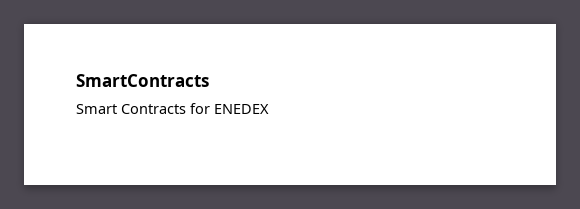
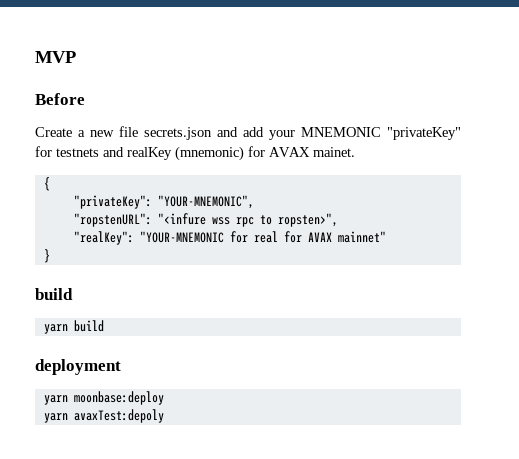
[76,74,209,87] [76,103,269,114] SmartContracts // Smart Contracts for ENEDEX -> [35,51,76,63] [35,93,85,105] [35,126,461,140] [35,146,355,161] [43,177,50,191] [73,195,254,209] [73,213,338,227] [73,231,386,245] [43,249,50,263] [35,288,73,300] [43,320,104,334] [35,359,121,375] [43,391,164,405] [43,409,164,423] MVP // Before // Create a new file secrets.json and add your MNEMONIC "privateKey" for testnets and realKey (mnemonic) for AVAX mainet. // { // "privateKey": "YOUR-MNEMONIC", // "ropstenURL": "<infure wss rpc to ropsten>", // "realKey": "YOUR-MNEMONIC for real for AVAX mainnet" // } // build // yarn build // deployment // yarn moonbase:deploy // yarn avaxTest:depoly

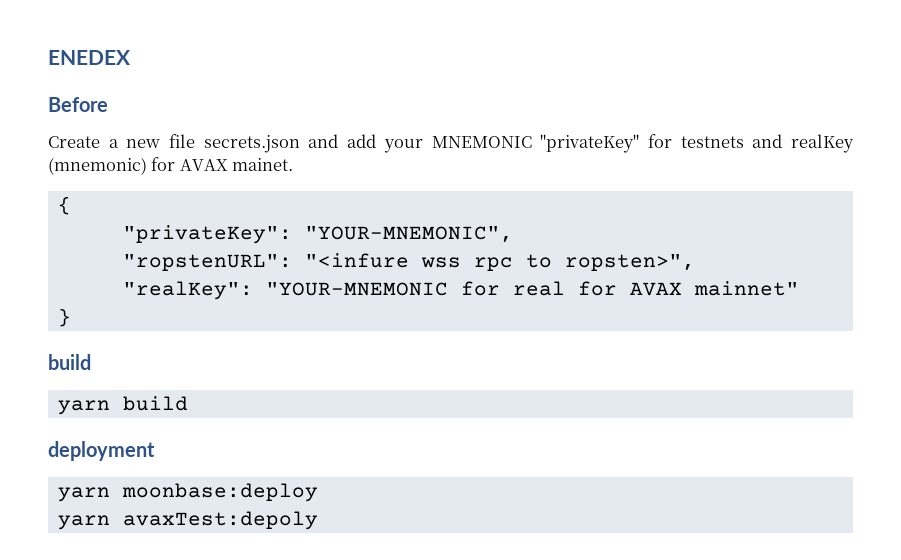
[35,51,76,63] MVP -> [48,50,131,65] ENEDEX

